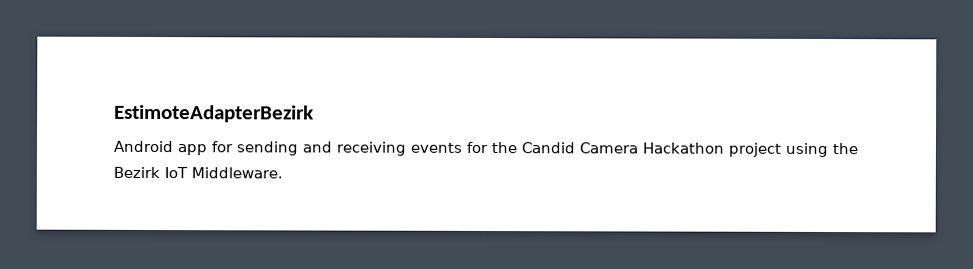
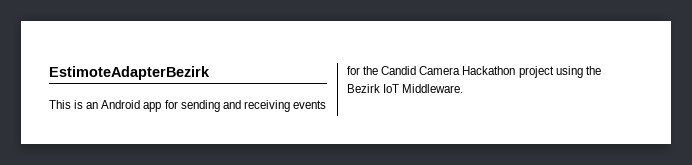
(314, 113) none -> [49,100,99,109] This is an

